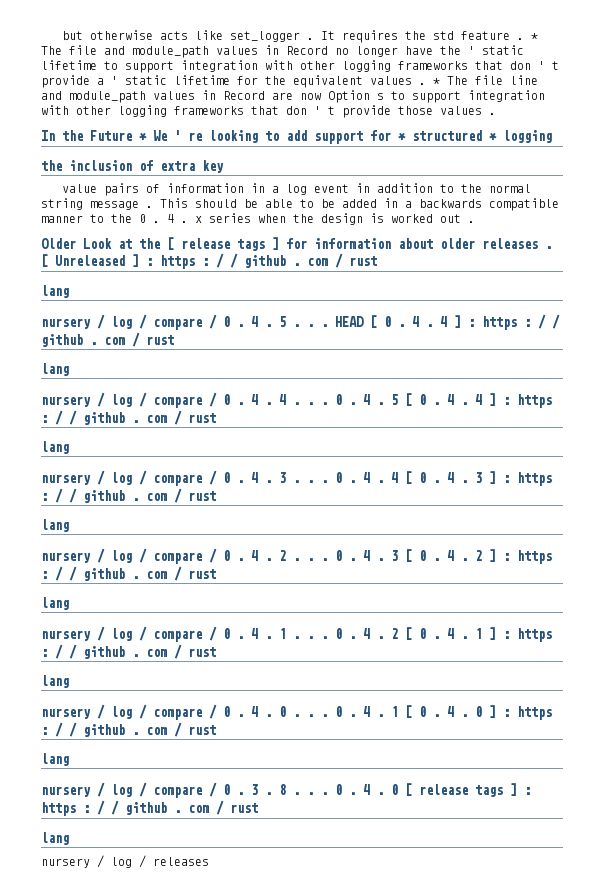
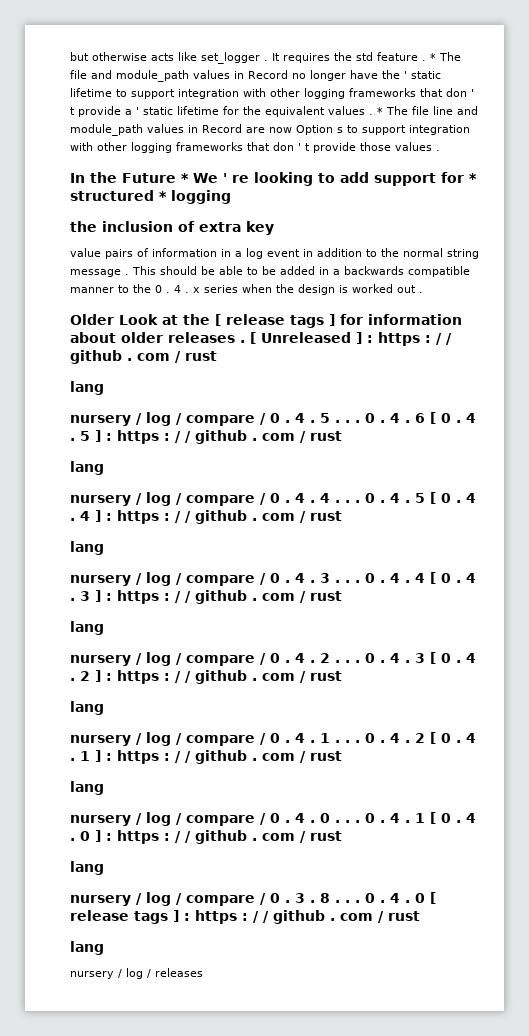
[335,315,447,328] HEAD [ 0 . 4 . 4 -> [365,412,476,424] [70,431,90,441] 0 . 4 . 6 [ 0 . 4 . 5

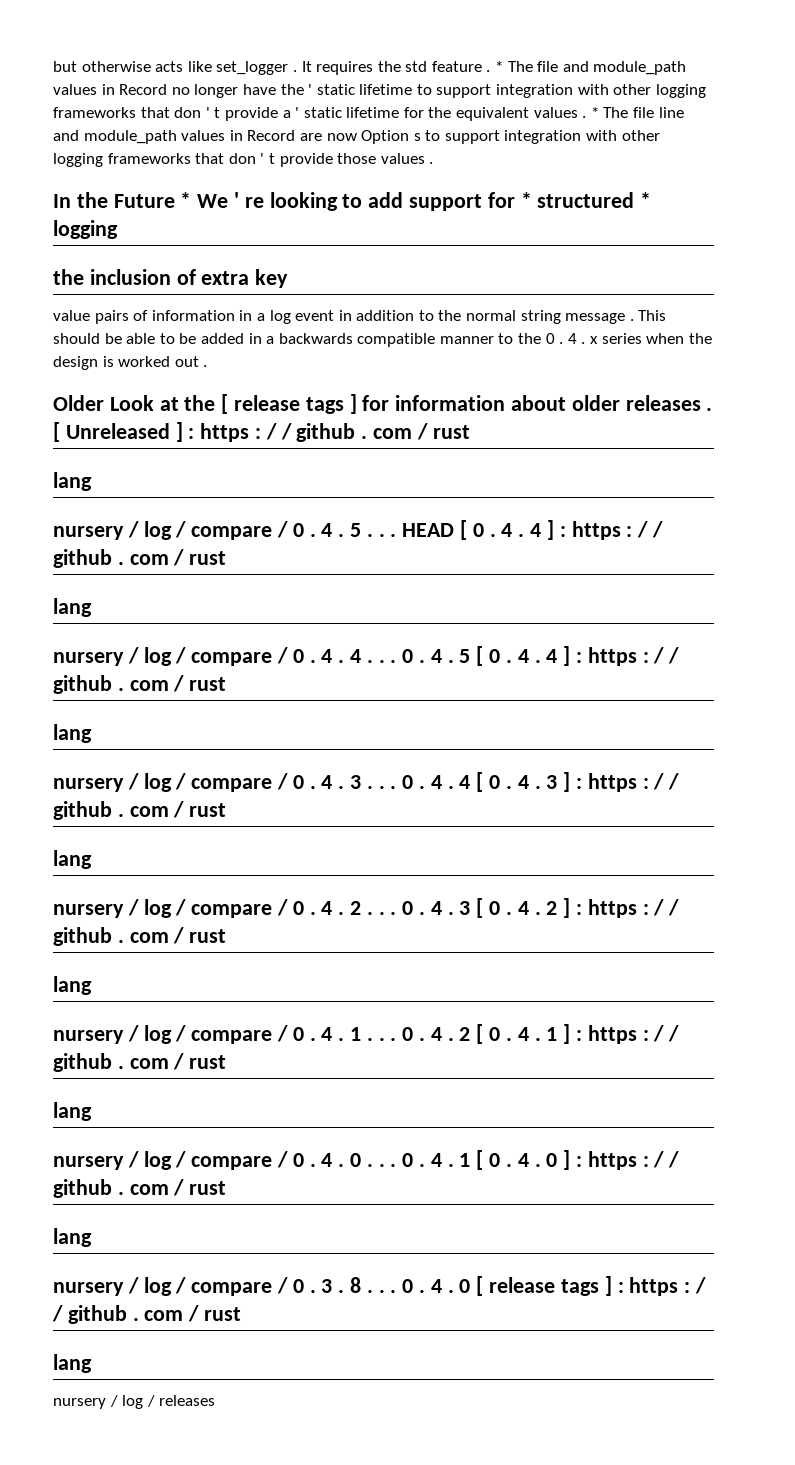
[365,412,476,424] [70,431,90,441] 0 . 4 . 6 [ 0 . 4 . 5 -> [402,520,542,540] HEAD [ 0 . 4 . 4

